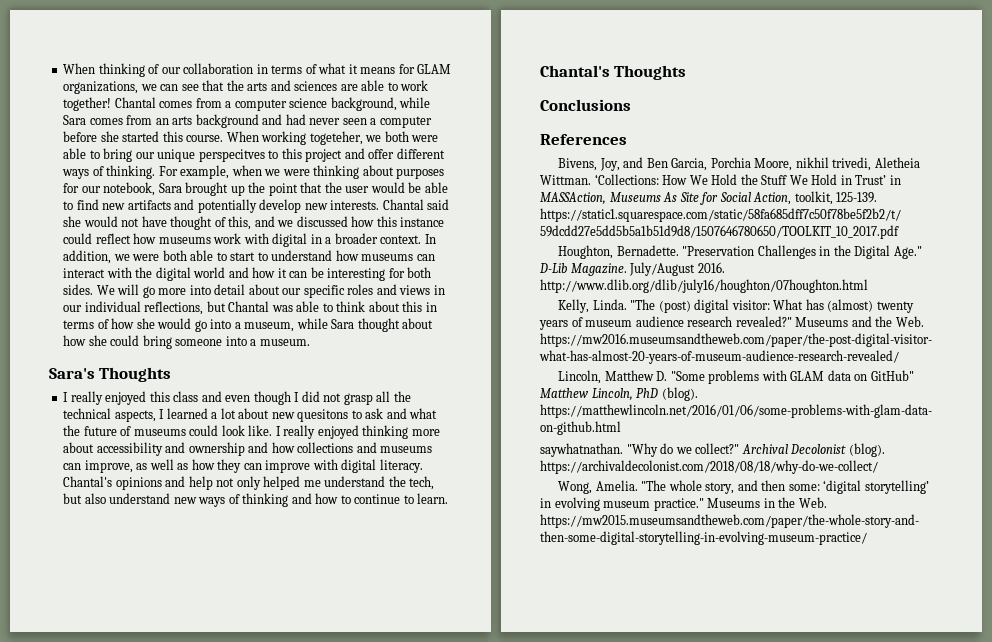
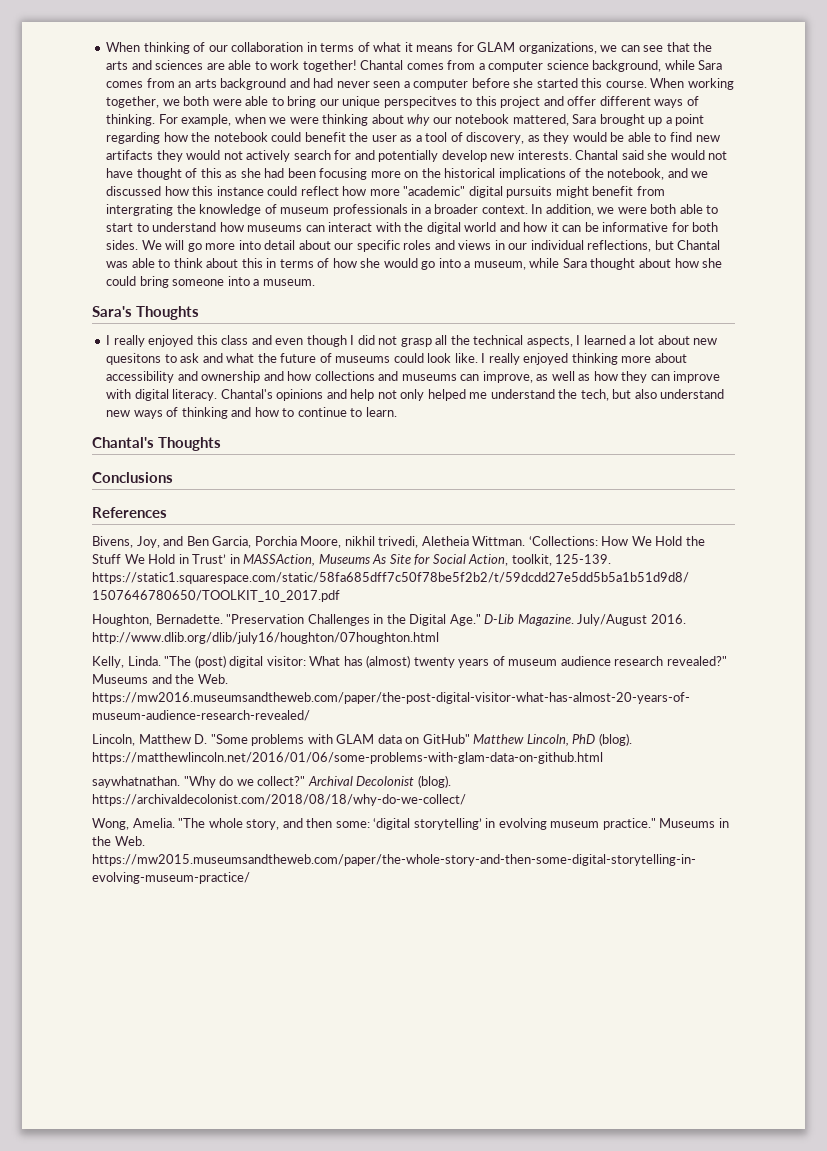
[309,131,363,145] togeteher, -> [106,96,160,108] together,
[396,168,445,179] [63,182,370,196] purposes for our notebook, Sara brought up the point that the user -> [407,114,705,126] [106,132,570,144] why our notebook mattered, Sara brought up a point regarding how the notebook could benefit the user as a tool of discovery, as they
(171, 205) none -> [156,150,352,162] they would not actively search for
[228,216,252,230] this, -> [200,168,665,180] this as she had been focusing more on the historical implications of the notebook,
[158,233,308,247] museums work with digital -> [369,186,665,198] [106,204,408,216] more "academic" digital pursuits might benefit from intergrating the knowledge of museum professionals
[327,268,386,281] interesting -> [602,222,669,232] informative

